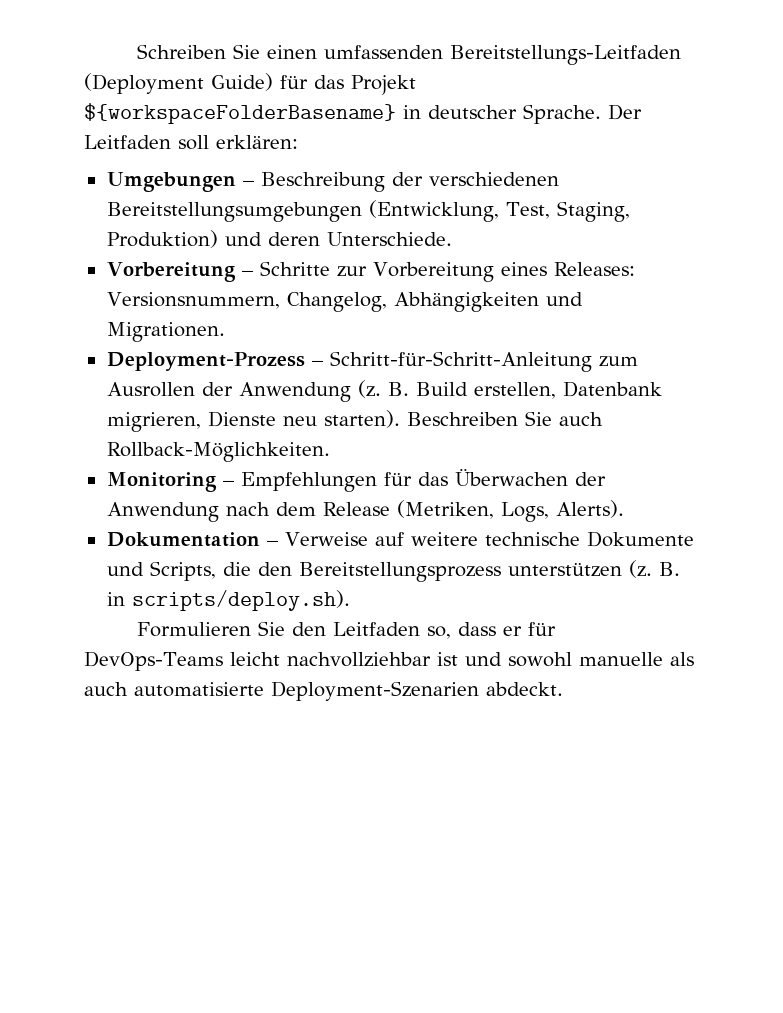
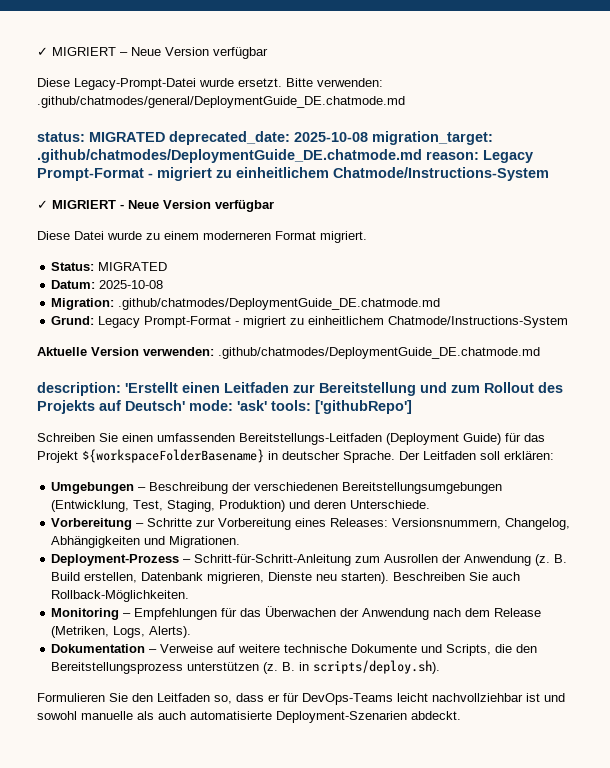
(136, 51) none -> [37,47,268,59] [37,78,383,90] [37,96,405,108] [37,131,493,145] [37,149,533,163] [37,167,549,181] [37,199,274,212] [37,231,367,243] [51,262,168,271] [51,280,164,289] [51,298,441,310] [51,316,569,328] [37,347,540,359] [37,382,563,396] [37,400,412,414] ✓ MIGRIERT – Neue Version verfügbar // Diese Legacy-Prompt-Datei wurde ersetzt. Bitte verwenden: .github/chatmodes/general/DeploymentGuide_DE.chatmode.md // status: MIGRATED deprecated_date: 2025-10-08 migration_target: .github/chatmodes/DeploymentGuide_DE.chatmode.md reason: Legacy Prompt-Format - migriert zu einheitlichem Chatmode/Instructions-System // ✓ MIGRIERT - Neue Version verfügbar // Diese Datei wurde zu einem moderneren Format migriert. // Status: MIGRATED // Datum: 2025-10-08 // Migration: .github/chatmodes/DeploymentGuide_DE.chatmode.md // Grund: Legacy Prompt-Format - migriert zu einheitlichem Chatmode/Instructions-System // Aktuelle Version verwenden: .github/chatmodes/DeploymentGuide_DE.chatmode.md // description: 'Erstellt einen Leitfaden zur Bereitstellung und zum Rollout des Projekts auf Deutsch' mode: 'ask' tools: ['githubRepo'] //

